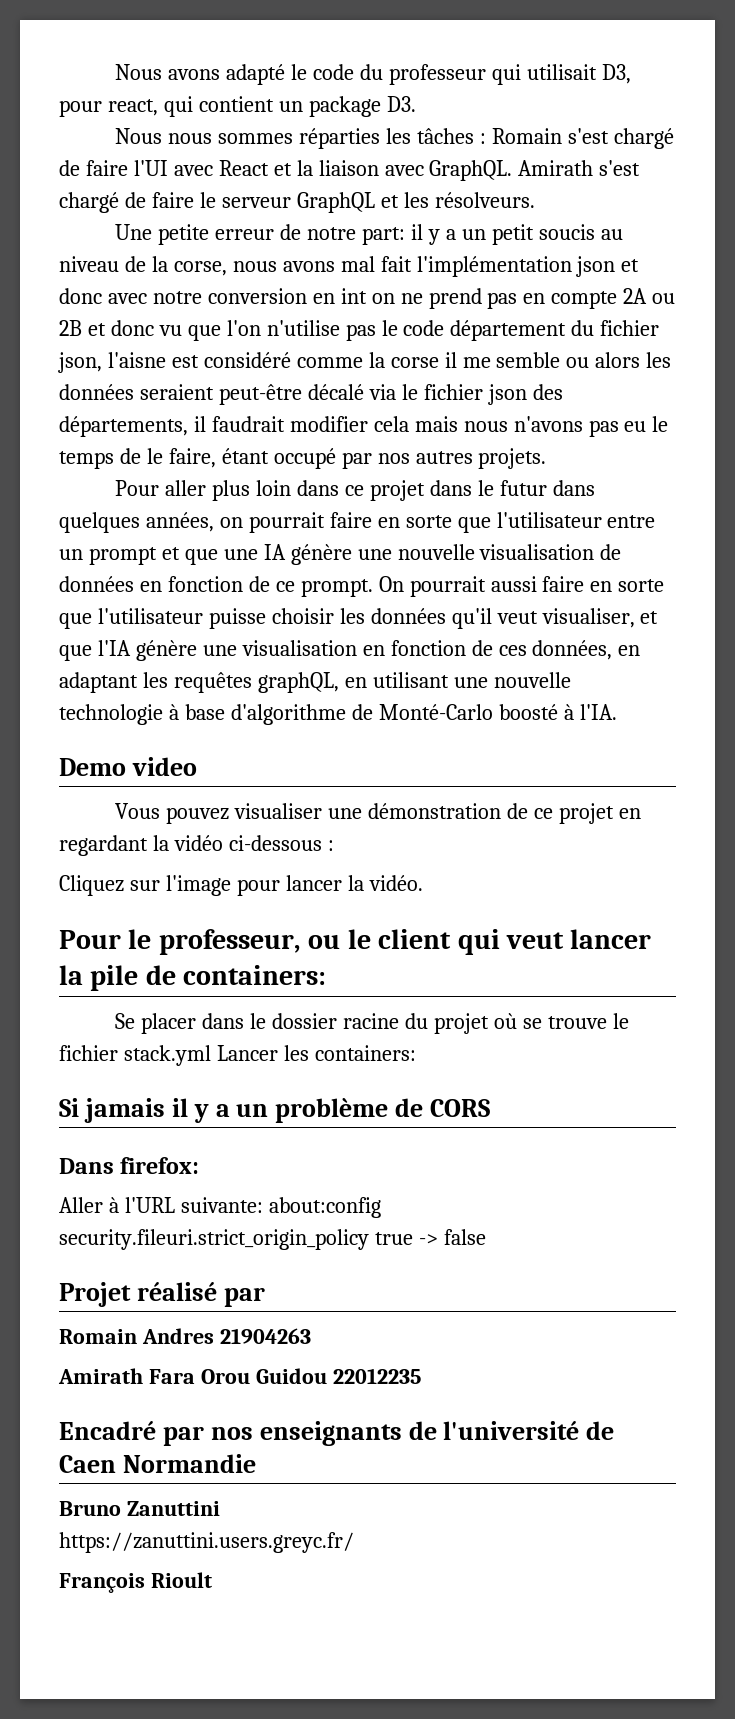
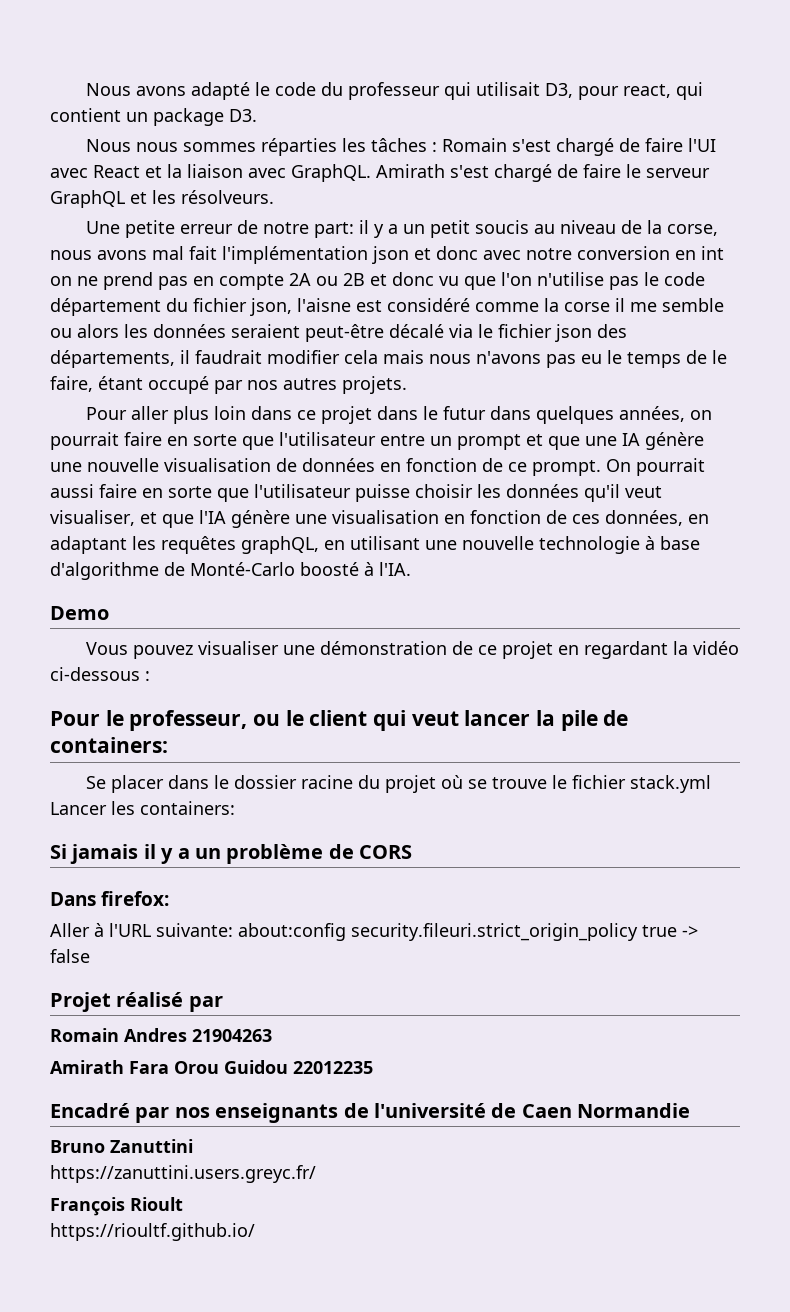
[131,757,197,776] video -> (109, 613) none
[59,875,423,896] // Cliquez sur l'image pour lancer la vidéo. -> (150, 676) none
(212, 1580) none -> [50,1223,255,1241] // https://rioultf.github.io/

